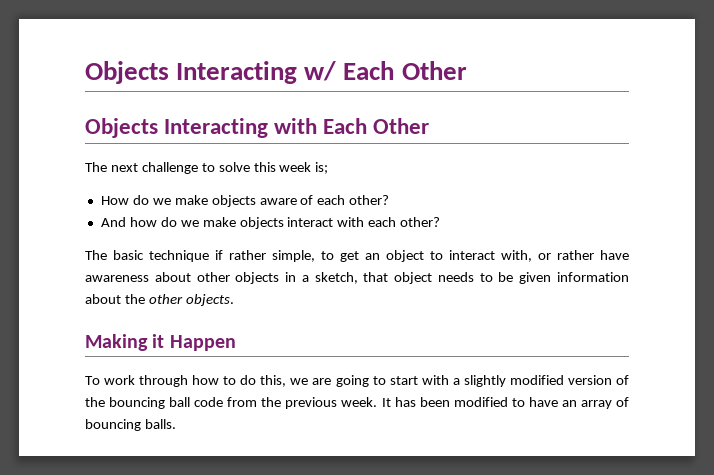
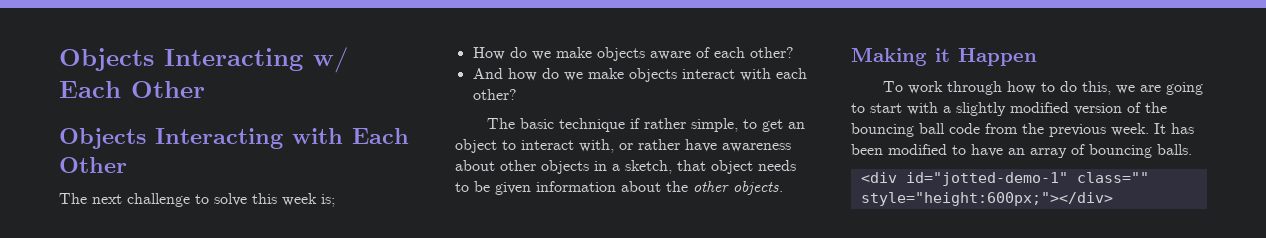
(176, 424) none -> [860,172,1149,186] [860,192,1113,206] // <div id="jotted-demo-1" class="" style="height:600px;"></div>

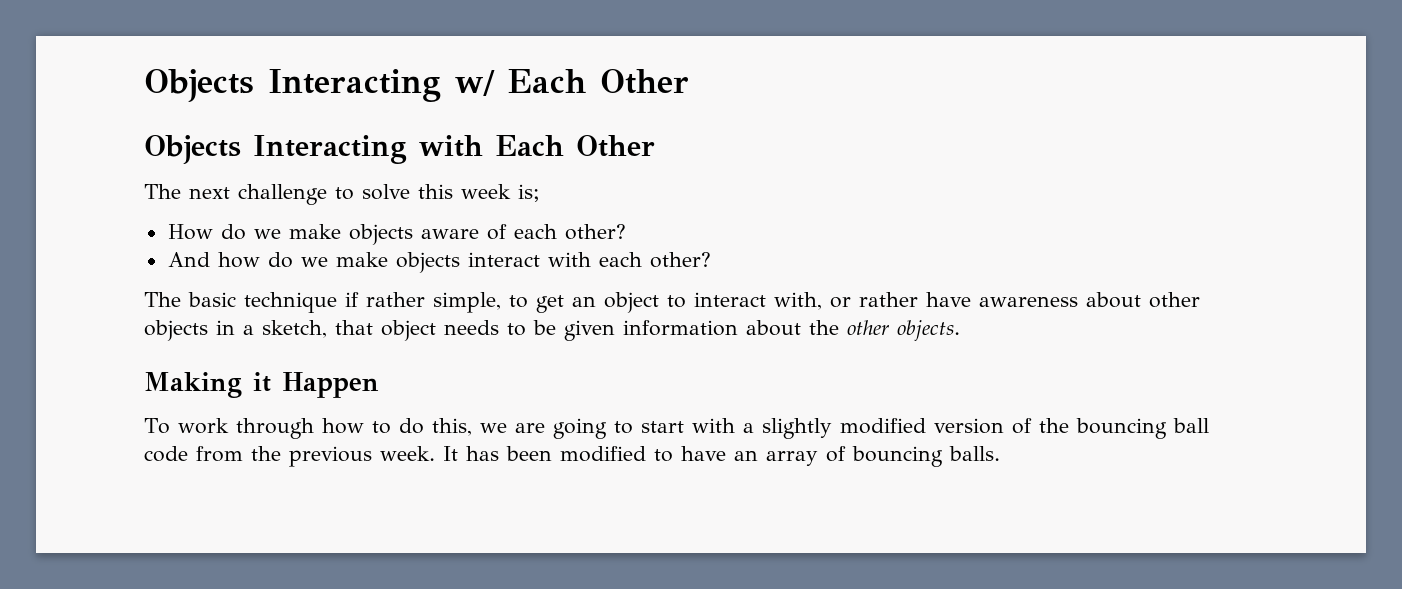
[860,172,1149,186] [860,192,1113,206] // <div id="jotted-demo-1" class="" style="height:600px;"></div> -> (1000, 453) none

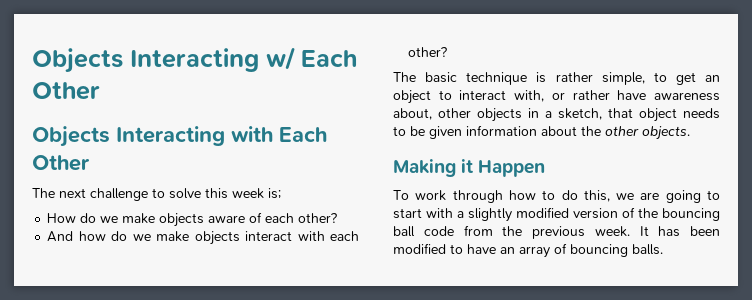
[345,292,359,307] if -> [536,72,547,83] is
[1086,292,1141,308] about -> [393,108,432,120] about,

